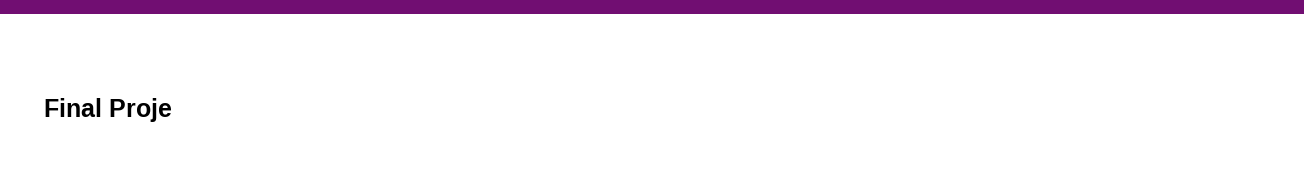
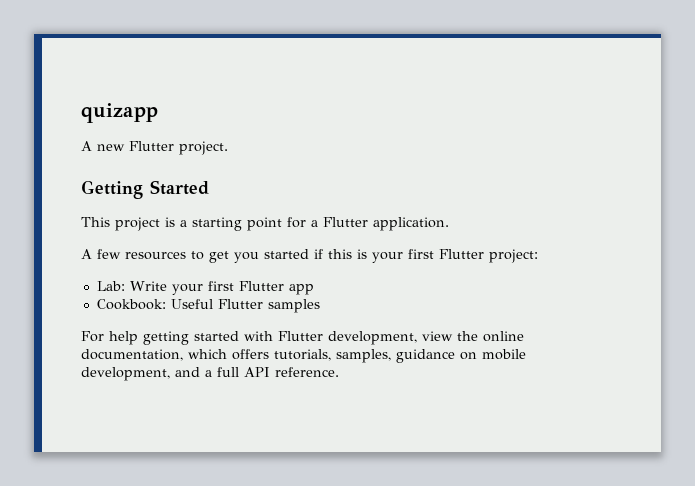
[44,98,172,122] Final Proje -> [81,103,158,123] [81,141,228,155] [81,180,209,199] [81,217,449,231] [81,249,538,263] [96,281,314,295] [96,299,320,313] [81,331,524,345] [81,349,526,363] [81,367,339,381] quizapp // A new Flutter project. // Getting Started // This project is a starting point for a Flutter application. // A few resources to get you started if this is your first Flutter project: // Lab: Write your first Flutter app // Cookbook: Useful Flutter samples // For help getting started with Flutter development, view the online documentation, which offers tutorials, samples, guidance on mobile development, and a full API reference.

